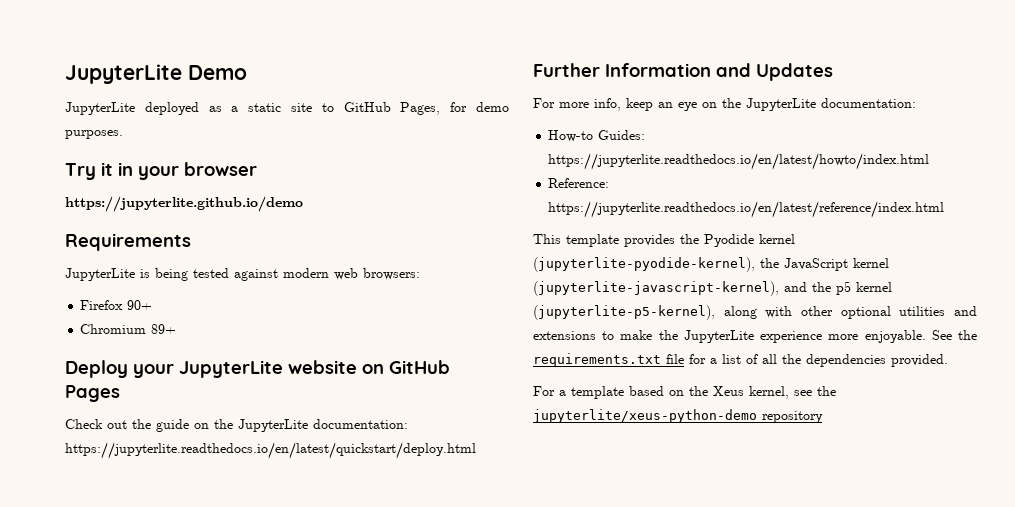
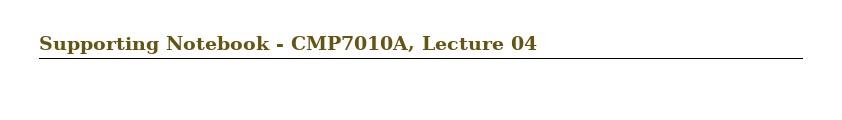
[65,64,247,84] [65,102,510,115] [65,130,123,139] [65,162,257,180] [65,196,303,212] [65,233,191,251] [65,268,420,281] [80,300,153,310] [80,324,177,334] [65,360,450,378] [65,385,120,402] [65,419,408,432] [65,442,476,459] [533,63,833,81] [533,98,916,111] [548,130,646,142] [548,153,930,170] [548,178,610,188] [548,201,945,218] [533,234,795,247] [533,257,889,272] [533,281,892,296] [533,305,977,320] [533,330,977,343] [533,353,948,367] [533,386,836,399] [533,409,823,423] JupyterLite Demo // JupyterLite deployed as a static site to GitHub Pages, for demo purposes. // Try it in your browser // https://jupyterlite.github.io/demo // Requirements // JupyterLite is being tested against modern web browsers: // Firefox 90+ // Chromium 89+ // Deploy your JupyterLite website on GitHub Pages // Check out the guide on the JupyterLite documentation: https://jupyterlite.readthedocs.io/en/latest/quickstart/deploy.html // Further Information and Updates // For more info, keep an eye on the JupyterLite documentation: // How-to Guides: https://jupyterlite.readthedocs.io/en/latest/howto/index.html // Reference: https://jupyterlite.readthedocs.io/en/latest/reference/index.html // This template provides the Pyodide kernel (jupyterlite-pyodide-kernel), the JavaScript kernel (jupyterlite-javascript-kernel), and the p5 kernel (jupyterlite-p5-kernel), along with other optional utilities and extensions to make the JupyterLite experience more enjoyable. See the requirements.txt file for a list of all the dependencies provided. // For a template based on the Xeus kernel, see the jupyterlite/xeus-python-demo repository -> [39,36,537,54] Supporting Notebook - CMP7010A, Lecture 04

